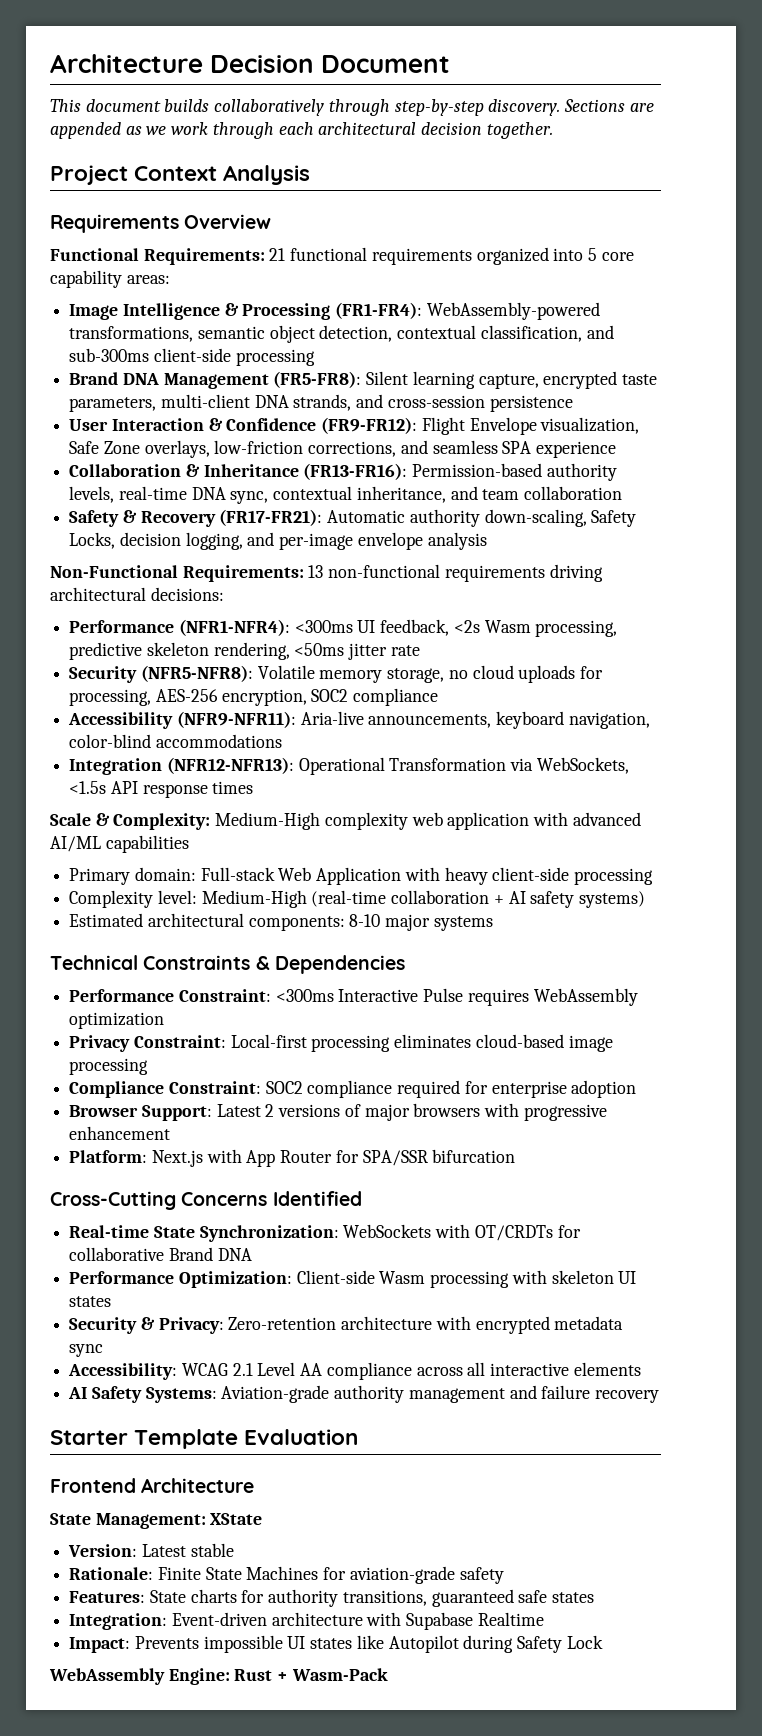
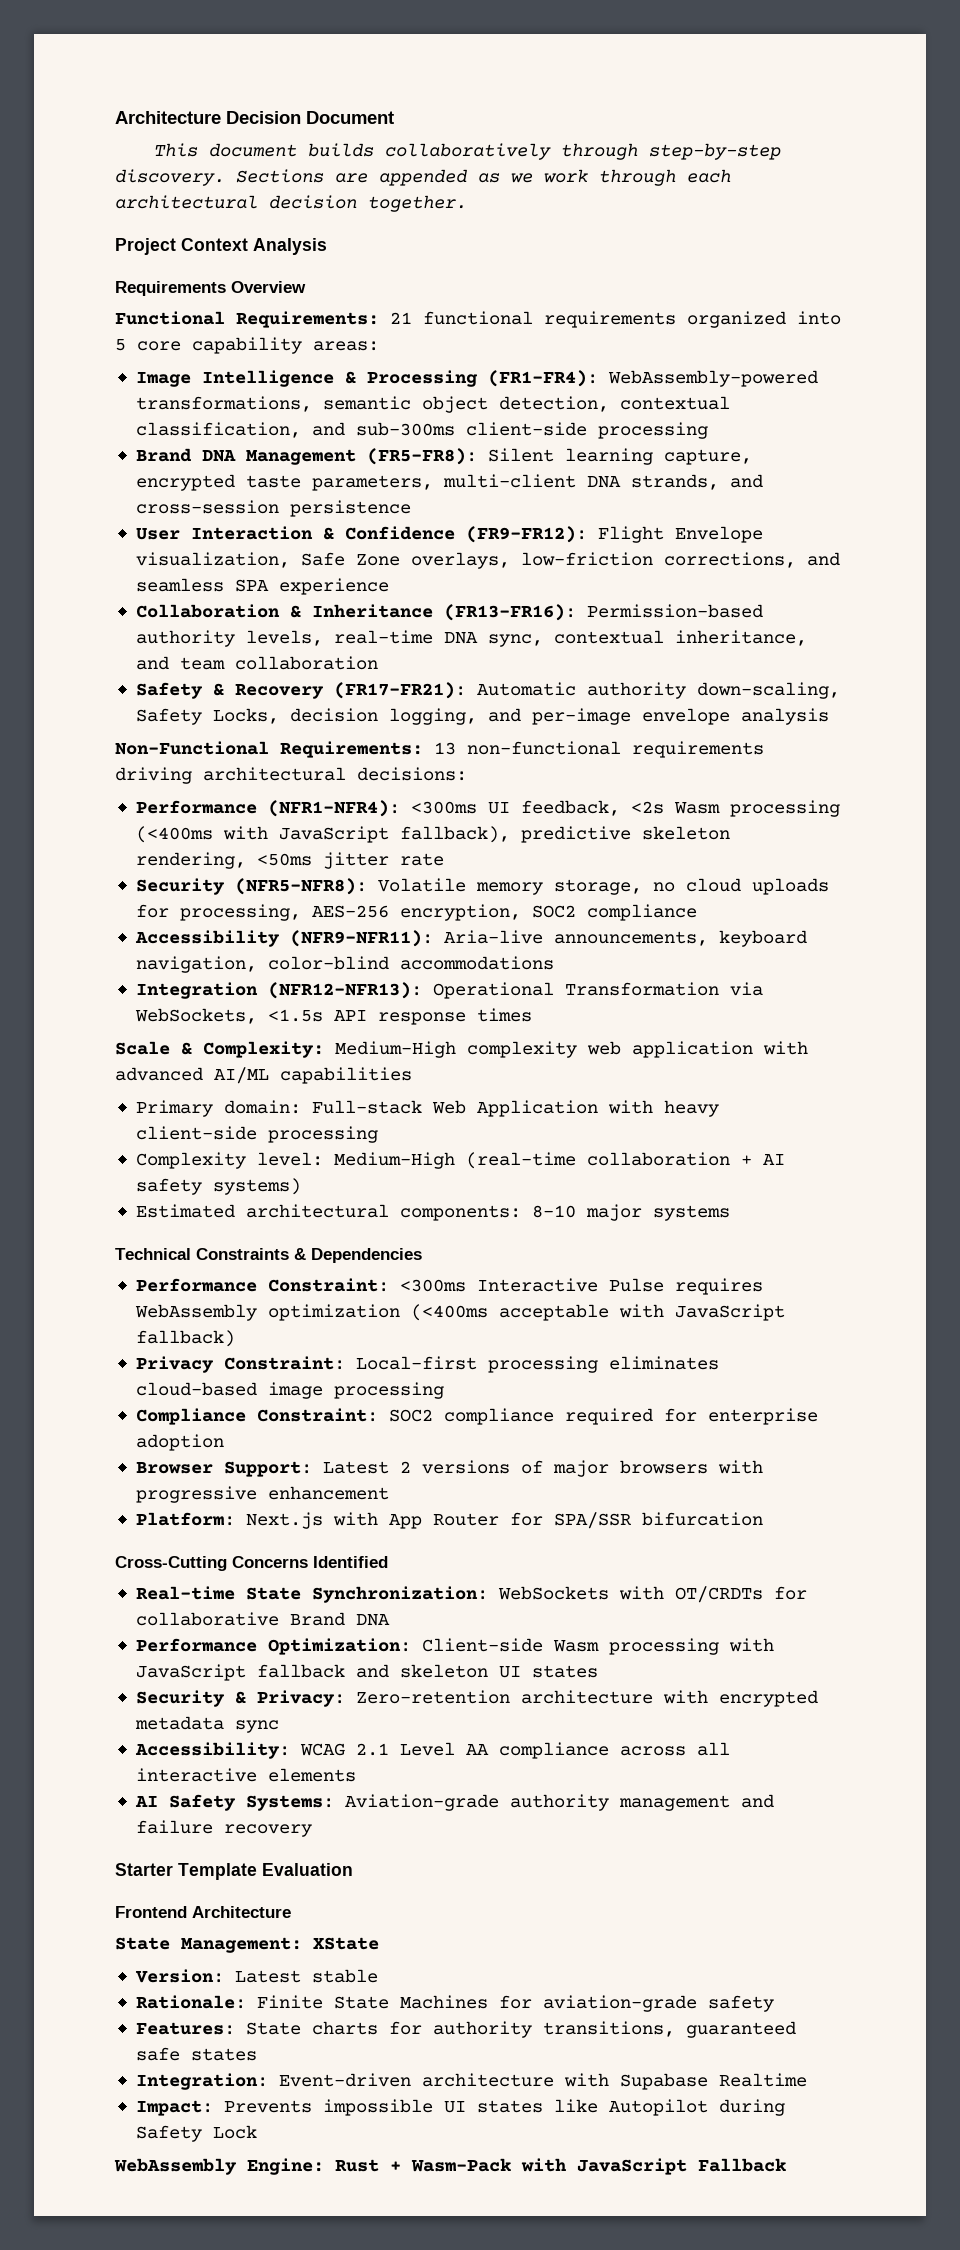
[535,620,618,637] processing, -> [729,800,840,817] [135,826,510,843] processing (<400ms with JavaScript fallback),
(165, 1020) none -> [410,1304,785,1321] [135,1330,235,1347] (<400ms acceptable with JavaScript fallback)
(547, 1277) none -> [135,1664,389,1681] JavaScript fallback and
(388, 1674) none -> [521,2158,786,2175] with JavaScript Fallback

